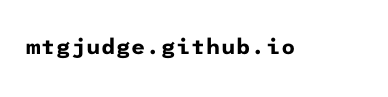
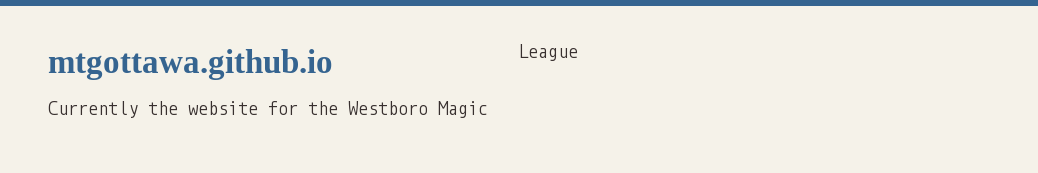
[26,37,296,59] mtgjudge.github.io -> [48,49,333,80] [48,101,488,118] [518,44,578,61] mtgottawa.github.io // Currently the website for the Westboro Magic League

